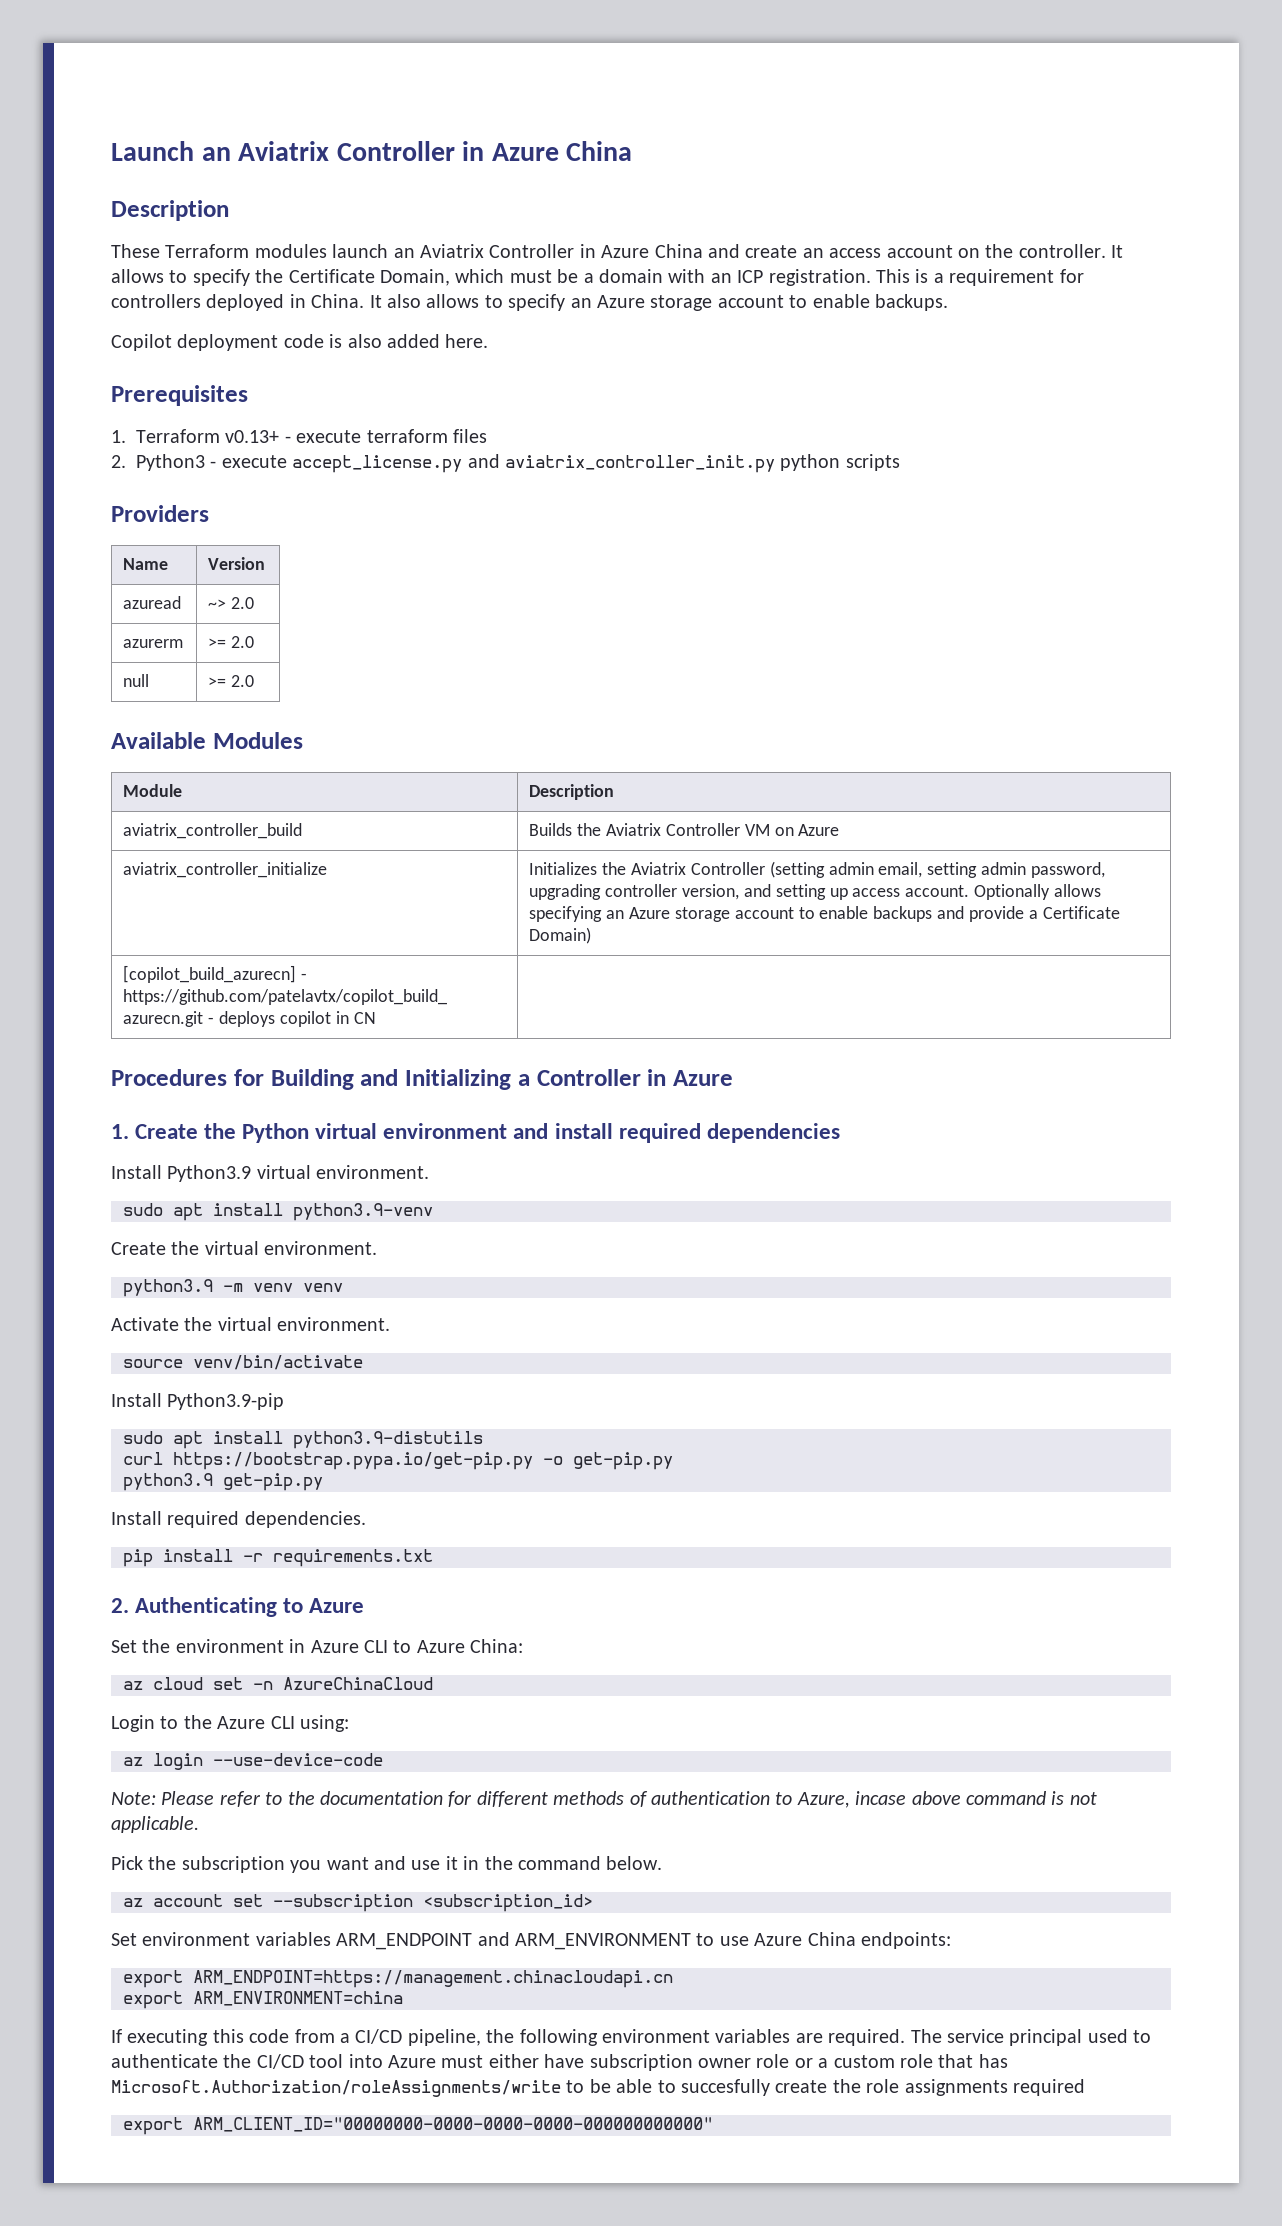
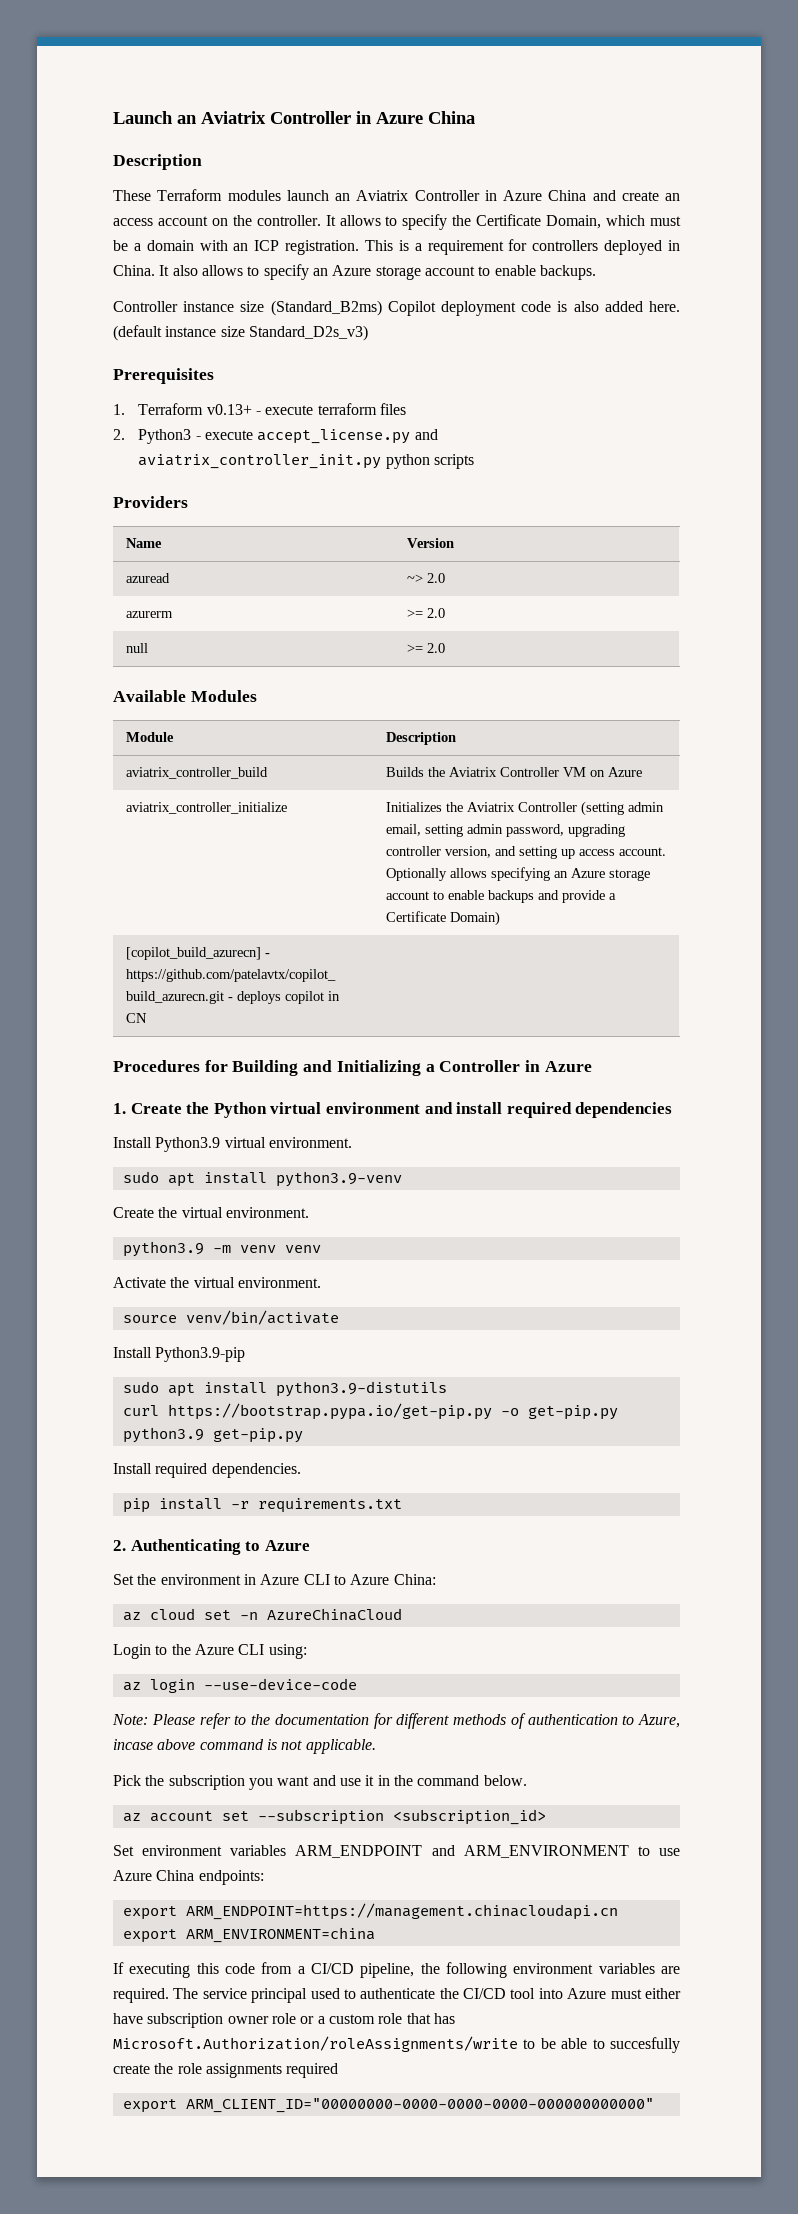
(948, 302) none -> [113,300,382,316] Controller instance size (Standard_B2ms)
(489, 341) none -> [113,325,368,341] (default instance size Standard_D2s_v3)

